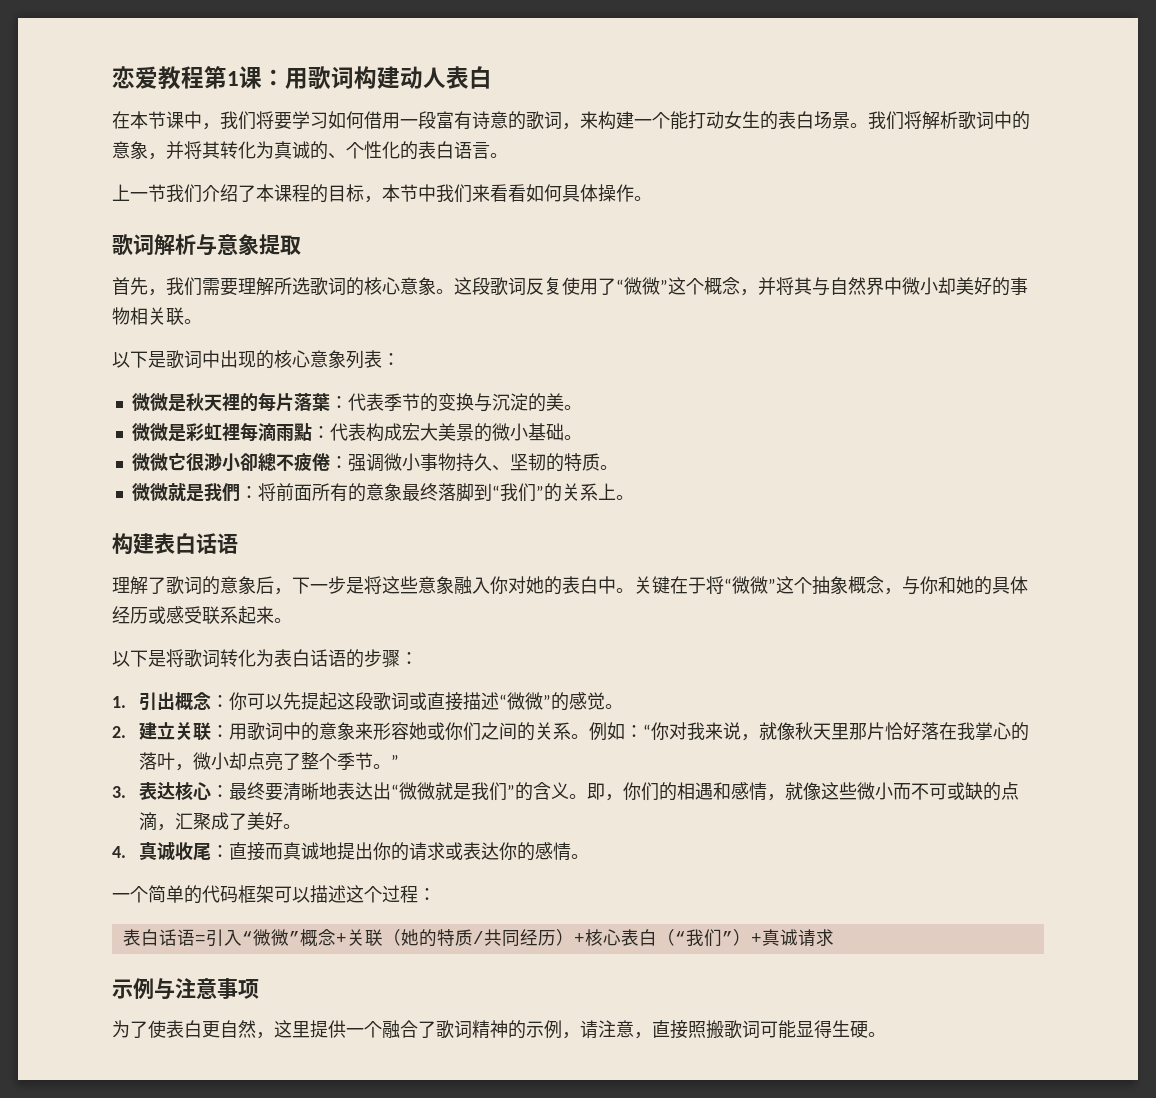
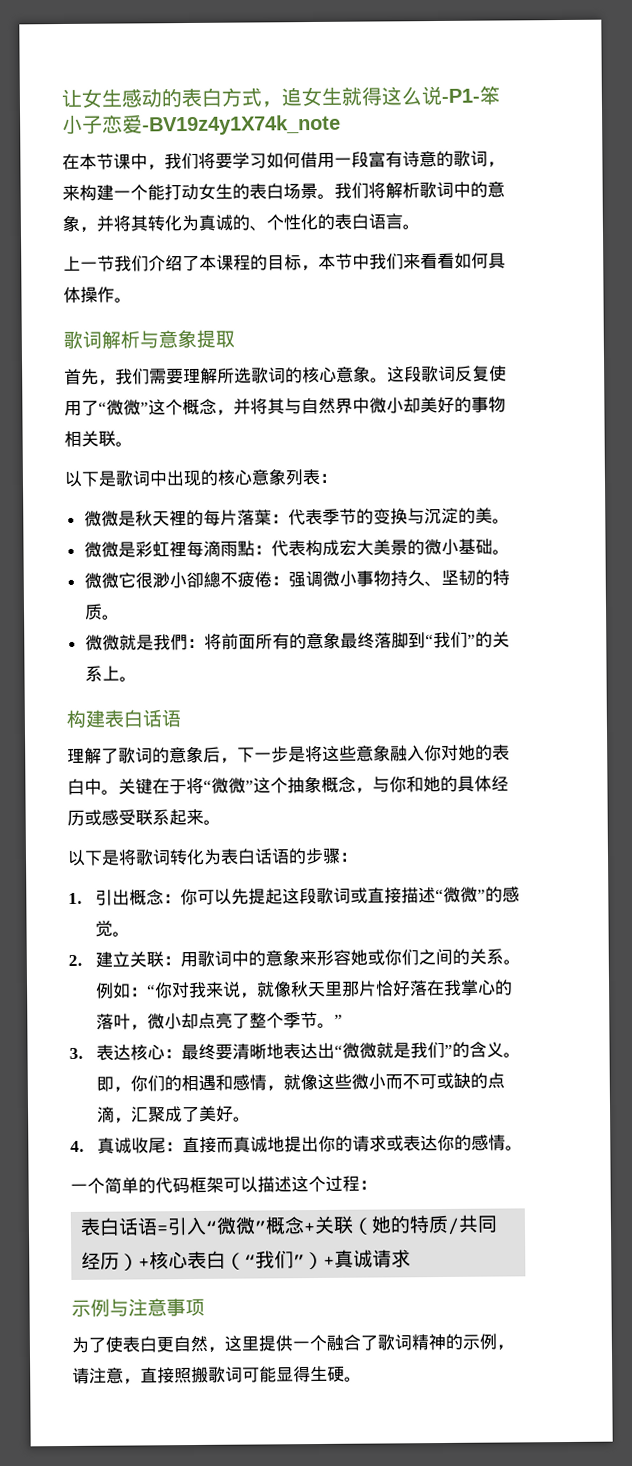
[112,66,492,90] 恋爱教程第1课：用歌词构建动人表白 -> [61,85,500,108] [62,114,341,136] 让女生感动的表白方式，追女生就得这么说-P1-笨小子恋爱-BV19z4y1X74k_note

